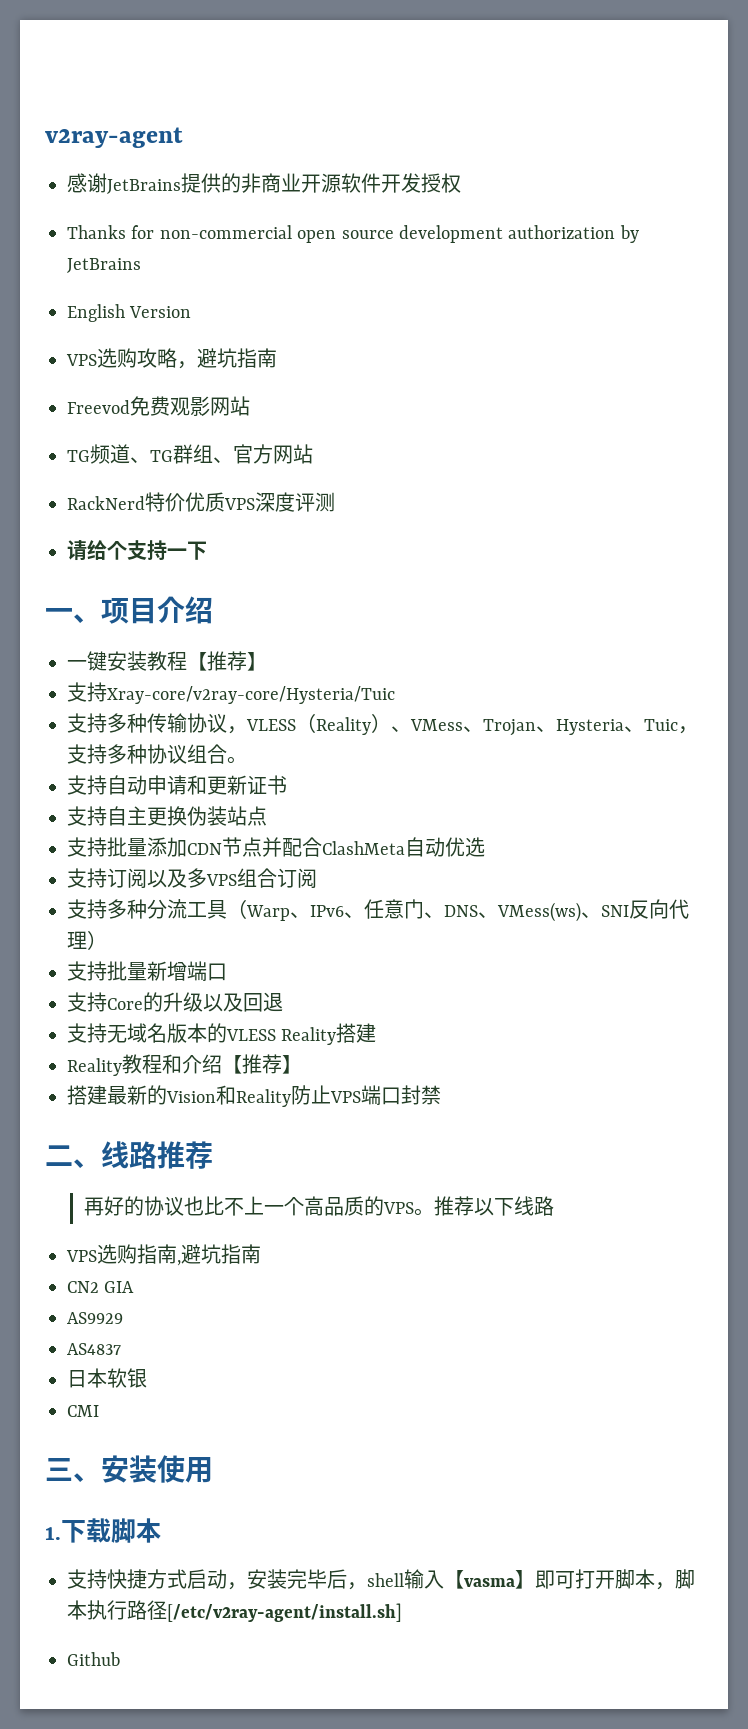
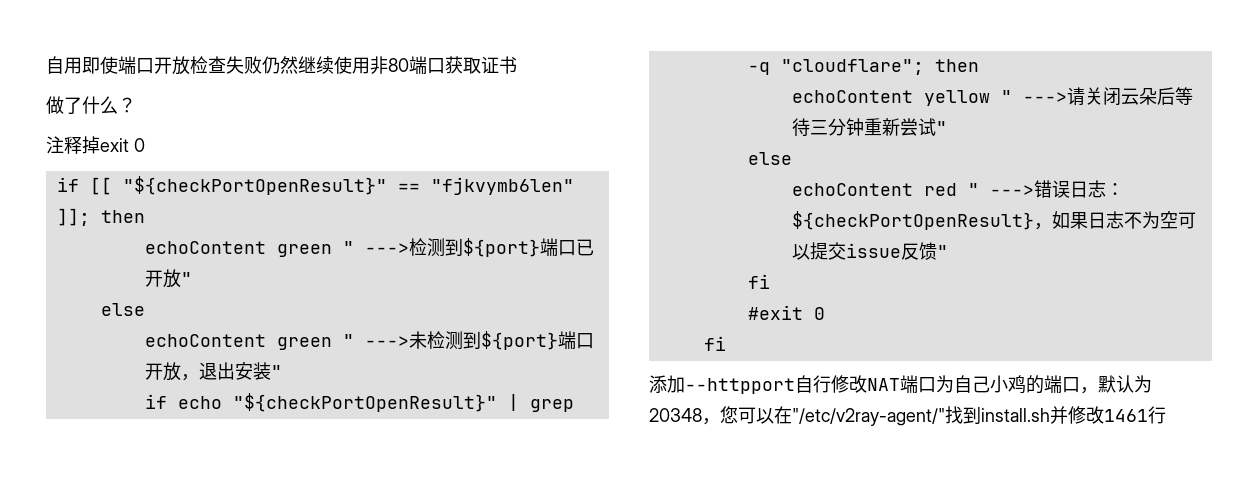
[45,127,183,148] [67,173,461,194] [67,225,639,243] [67,258,141,273] [67,304,192,322] [66,348,277,369] [67,396,250,416] [67,444,313,464] [67,492,335,512] [67,540,207,561] [45,596,213,624] [67,651,267,671] [67,682,395,704] [67,713,698,736] [67,744,247,764] [67,775,287,795] [67,806,267,826] [67,837,485,857] [67,868,317,888] [67,899,689,922] [67,930,107,950] [67,961,227,981] [67,992,283,1012] [67,1023,377,1045] [67,1054,302,1076] [67,1085,441,1107] [45,1141,213,1169] [84,1196,555,1216] [66,1244,261,1266] [67,1281,135,1293] [67,1312,123,1324] [67,1343,121,1355] [67,1368,147,1388] [67,1405,99,1417] [45,1455,213,1483] [45,1518,161,1543] [67,1569,695,1590] [67,1600,402,1622] [67,1652,120,1666] v2ray-agent // 感谢JetBrains提供的非商业开源软件开发授权 // Thanks for non-commercial open source development authorization by JetBrains // English Version // VPS选购攻略，避坑指南 // Freevod免费观影网站 // TG频道、TG群组、官方网站 // RackNerd特价优质VPS深度评测 // 请给个支持一下 // 一、项目介绍 // 一键安装教程【推荐】 // 支持Xray-core/v2ray-core/Hysteria/Tuic // 支持多种传输协议，VLESS（Reality）、VMess、Trojan、Hysteria、Tuic，支持多种协议组合。 // 支持自动申请和更新证书 // 支持自主更换伪装站点 // 支持批量添加CDN节点并配合ClashMeta自动优选 // 支持订阅以及多VPS组合订阅 // 支持多种分流工具（Warp、IPv6、任意门、DNS、VMess(ws)、SNI反向代理） // 支持批量新增端口 // 支持Core的升级以及回退 // 支持无域名版本的VLESS Reality搭建 // Reality教程和介绍【推荐】 // 搭建最新的Vision和Reality防止VPS端口封禁 // 二、线路推荐 // 再好的协议也比不上一个高品质的VPS。推荐以下线路 // VPS选购指南,避坑指南 // CN2 GIA // AS9929 // AS4837 // 日本软银 // CMI // 三、安装使用 // 1.下载脚本 // 支持快捷方式启动，安装完毕后，shell输入【vasma】即可打开脚本，脚本执行路径[/etc/v2ray-agent/install.sh] // Github -> [46,56,517,75] [46,96,136,114] [46,136,145,154] [56,176,574,195] [56,208,145,226] [144,238,594,257] [144,269,192,288] [100,303,145,316] [144,331,594,350] [144,362,282,381] [144,393,574,412] [747,59,979,75] [791,87,1193,106] [791,118,947,137] [747,152,792,165] [791,180,1124,198] [791,211,1196,230] [791,242,948,260] [747,274,770,289] [747,305,825,320] [703,336,726,351] [649,375,1152,394] [649,406,1166,426] 自用即使端口开放检查失败仍然继续使用非80端口获取证书 // 做了什么？ // 注释掉exit 0 // if [[ "${checkPortOpenResult}" == "fjkvymb6len" ]]; then // echoContent green " --->检测到${port}端口已开放" // else // echoContent green " --->未检测到${port}端口开放，退出安装" // if echo "${checkPortOpenResult}" | grep -q "cloudflare"; then // echoContent yellow " --->请关闭云朵后等待三分钟重新尝试" // else // echoContent red " --->错误日志：${checkPortOpenResult}，如果日志不为空可以提交issue反馈" // fi // #exit 0 // fi // 添加--httpport自行修改NAT端口为自己小鸡的端口，默认为20348，您可以在"/etc/v2ray-agent/"找到install.sh并修改1461行

